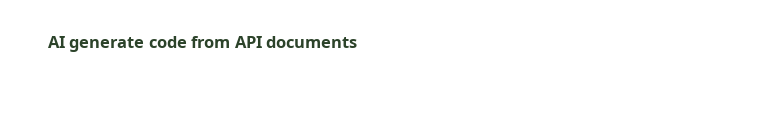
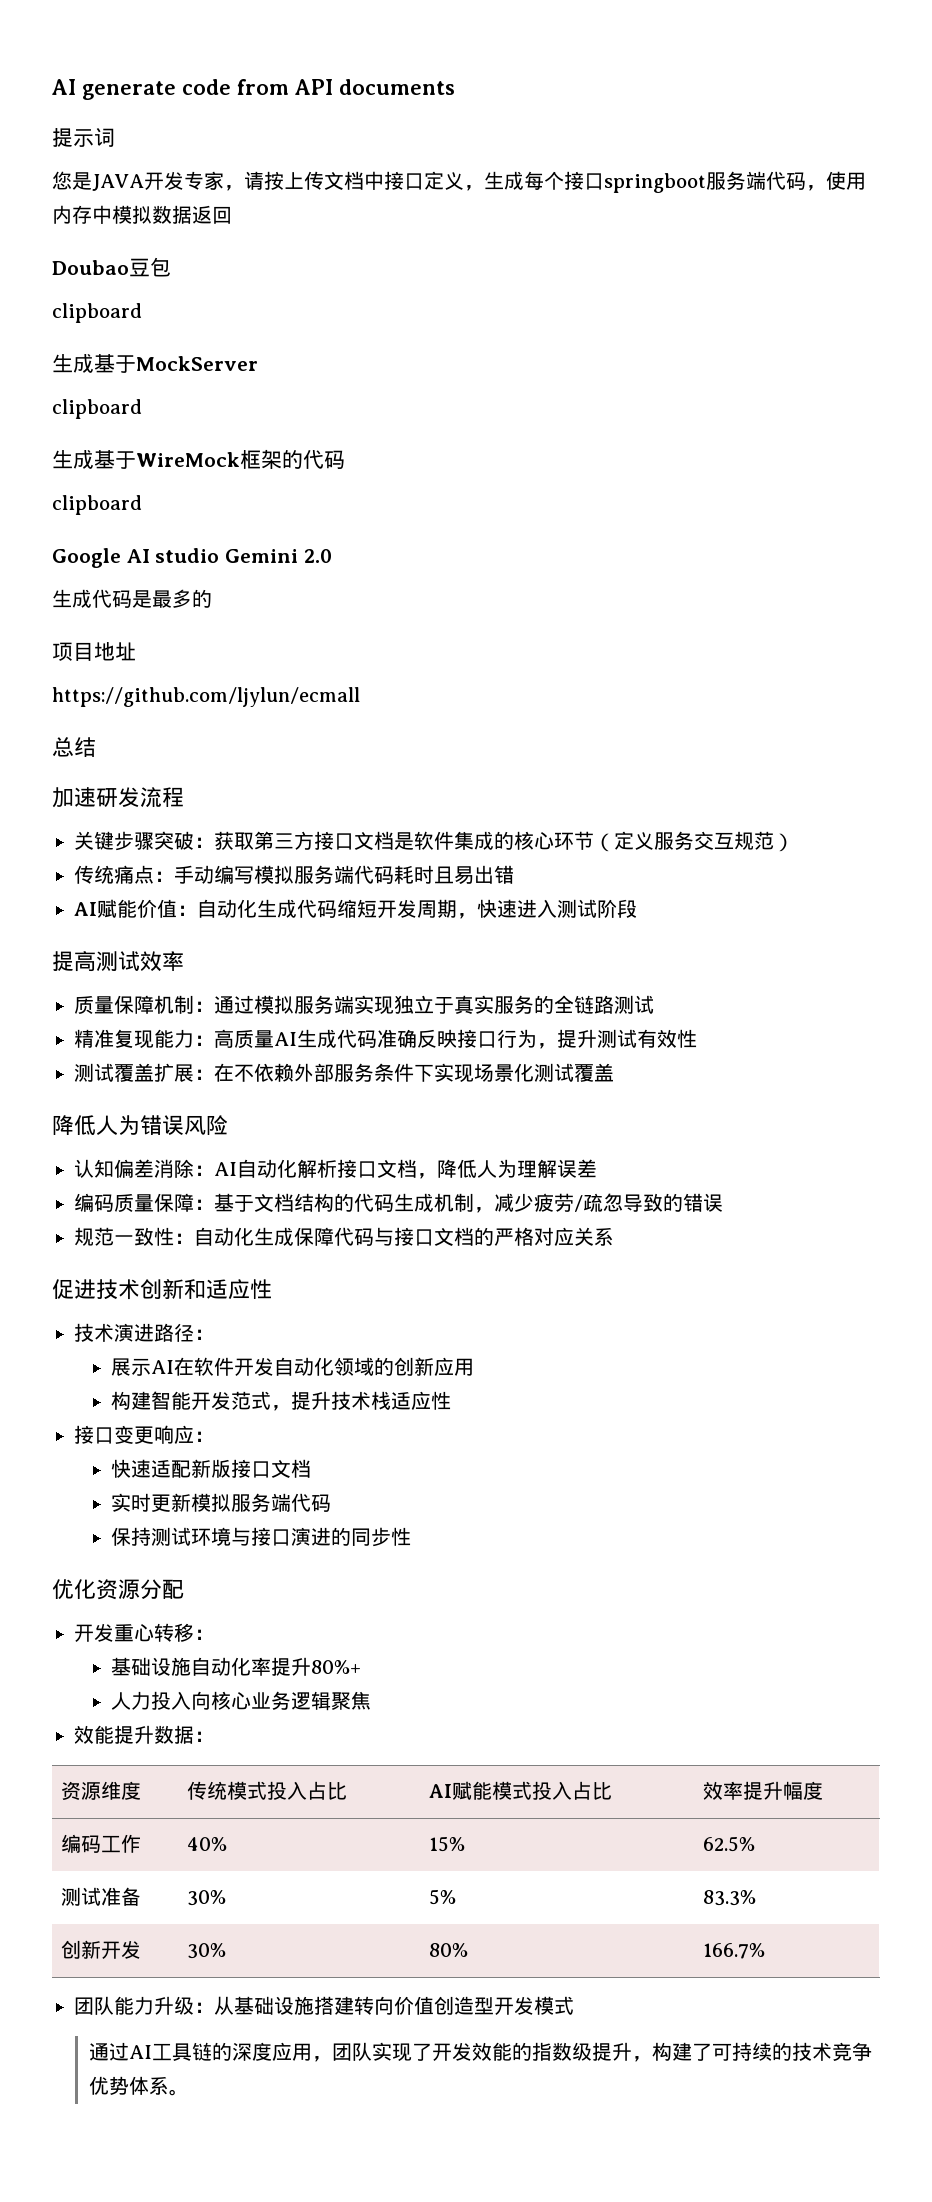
(358, 42) none -> [52,128,115,147] [52,171,866,193] [52,205,232,224] [52,257,171,277] [52,303,142,323] [52,354,258,373] [52,399,142,419] [52,449,345,469] [52,495,142,515] [52,548,332,568] [52,589,212,608] [52,642,136,661] [52,687,360,707] [52,737,96,757] [52,787,184,808] [74,831,794,852] [74,865,514,885] [74,899,637,919] [52,951,184,972] [74,995,654,1015] [74,1029,697,1049] [74,1063,614,1083] [52,1115,228,1136] [74,1159,597,1179] [74,1193,723,1213] [74,1227,614,1246] [52,1279,272,1300] [74,1323,214,1342] [110,1357,474,1376] [110,1391,451,1411] [74,1425,214,1444] [110,1459,311,1478] [110,1493,331,1512] [110,1527,411,1547] [52,1579,184,1600] [74,1623,214,1642] [110,1657,361,1676] [110,1691,371,1711] [74,1725,214,1744] [60,1781,141,1801] [186,1781,347,1800] [428,1781,612,1800] [702,1781,823,1800] [60,1834,141,1853] [186,1837,227,1851] [428,1836,465,1852] [702,1836,755,1852] [60,1887,141,1906] [186,1890,226,1906] [428,1889,456,1905] [702,1890,756,1906] [60,1940,141,1959] [186,1943,226,1959] [428,1943,468,1957] [702,1943,765,1959] [74,1996,574,2015] [88,2042,872,2062] [88,2076,189,2096] // 提示词 // 您是JAVA开发专家，请按上传文档中接口定义，生成每个接口springboot服务端代码，使用内存中模拟数据返回 // Doubao豆包 // clipboard // 生成基于MockServer // clipboard // 生成基于WireMock框架的代码 // clipboard // Google AI studio Gemini 2.0 // 生成代码是最多的 // 项目地址 // https://github.com/ljylun/ecmall // 总结 // 加速研发流程 // 关键步骤突破：获取第三方接口文档是软件集成的核心环节（定义服务交互规范） // 传统痛点：手动编写模拟服务端代码耗时且易出错 // AI赋能价值：自动化生成代码缩短开发周期，快速进入测试阶段 // 提高测试效率 // 质量保障机制：通过模拟服务端实现独立于真实服务的全链路测试 // 精准复现能力：高质量AI生成代码准确反映接口行为，提升测试有效性 // 测试覆盖扩展：在不依赖外部服务条件下实现场景化测试覆盖 // 降低人为错误风险 // 认知偏差消除：AI自动化解析接口文档，降低人为理解误差 // 编码质量保障：基于文档结构的代码生成机制，减少疲劳/疏忽导致的错误 // 规范一致性：自动化生成保障代码与接口文档的严格对应关系 // 促进技术创新和适应性 // 技术演进路径： // 展示AI在软件开发自动化领域的创新应用 // 构建智能开发范式，提升技术栈适应性 // 接口变更响应： // 快速适配新版接口文档 // 实时更新模拟服务端代码 // 保持测试环境与接口演进的同步性 // 优化资源分配 // 开发重心转移： // 基础设施自动化率提升80%+ // 人力投入向核心业务逻辑聚焦 // 效能提升数据： // 资源维度 | 传统模式投入占比 | AI赋能模式投入占比 | 效率提升幅度 // 编码工作 | 40% | 15% | 62.5% // 测试准备 | 30% | 5% | 83.3% // 创新开发 | 30% | 80% | 166.7% // 团队能力升级：从基础设施搭建转向价值创造型开发模式 // 通过AI工具链的深度应用，团队实现了开发效能的指数级提升，构建了可持续的技术竞争优势体系。

